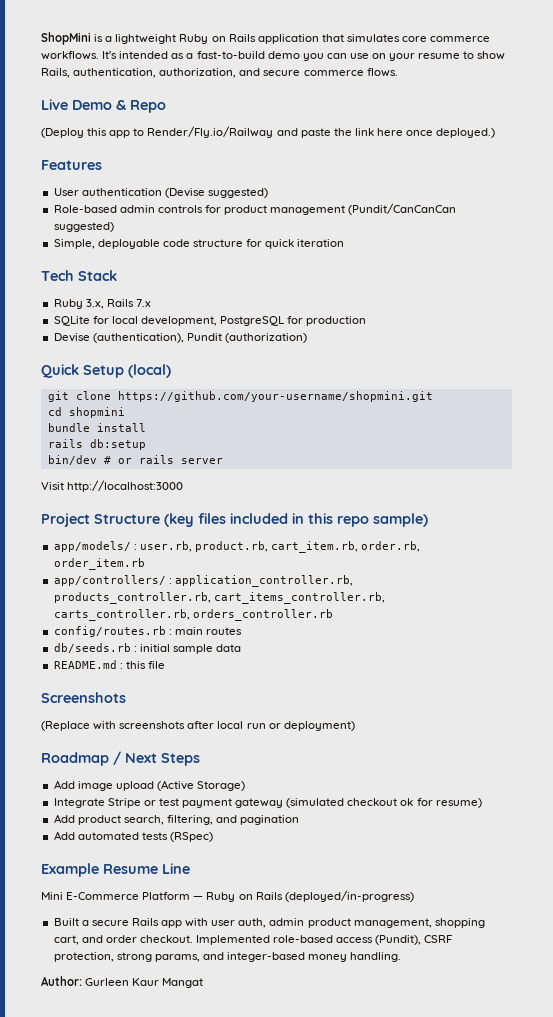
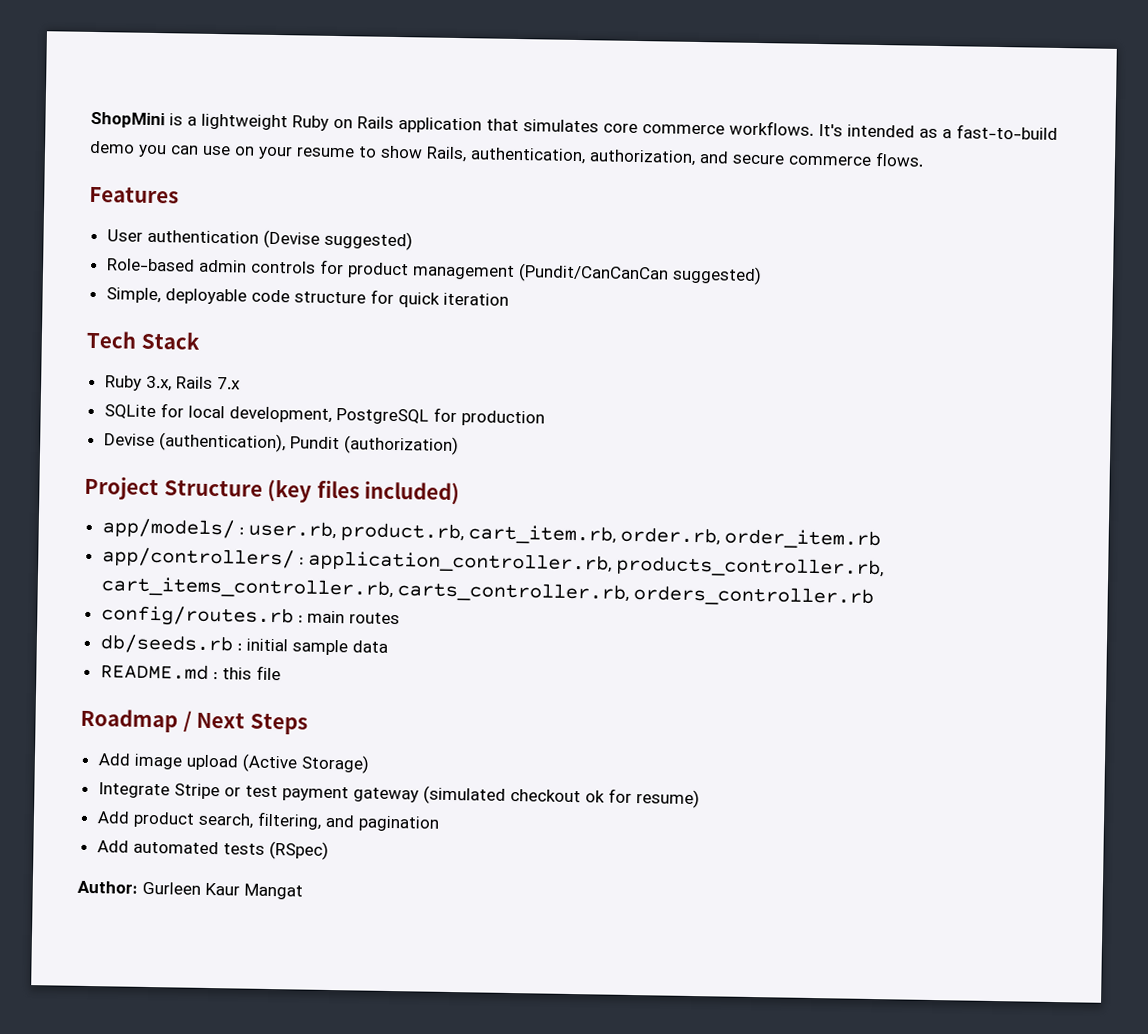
[41,99,166,113] [41,126,496,138] // Live Demo & Repo // (Deploy this app to Render/Fly.io/Railway and paste the link here once deployed.) -> (924, 159) none
[41,364,171,378] [47,391,433,402] [47,407,125,418] [47,423,146,432] [47,439,146,450] [47,455,223,465] [41,480,184,492] // Quick Setup (local) // git clone https://github.com/your-username/shopmini.git // cd shopmini // bundle install // rails db:setup // bin/dev # or rails server // Visit http://localhost:3000 -> (459, 445) none
[230,513,428,527] included in this repo sample) -> [364,480,461,506] included)
[41,692,126,703] [41,721,355,731] // Screenshots // (Replace with screenshots after local run or deployment) -> (281, 673) none
[41,863,190,877] [41,890,414,902] [53,918,485,928] [53,935,453,945] [53,952,402,962] // Example Resume Line // Mini E-Commerce Platform — Ruby on Rails (deployed/in-progress) // Built a secure Rails app with user auth, admin product management, shopping cart, and order checkout. Implemented role-based access (Pundit), CSRF protection, strong params, and integer-based money handling. -> (329, 850) none

